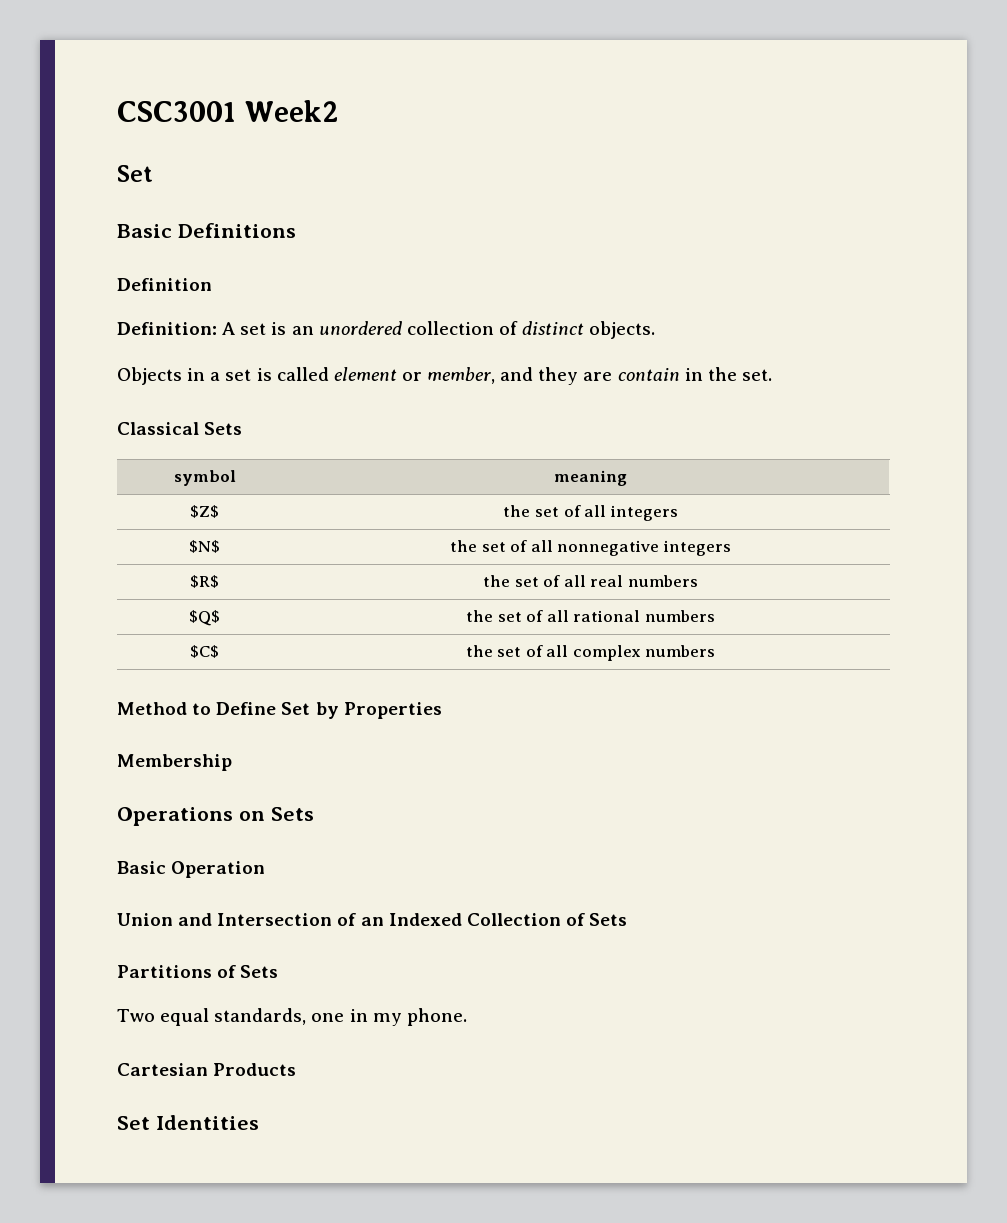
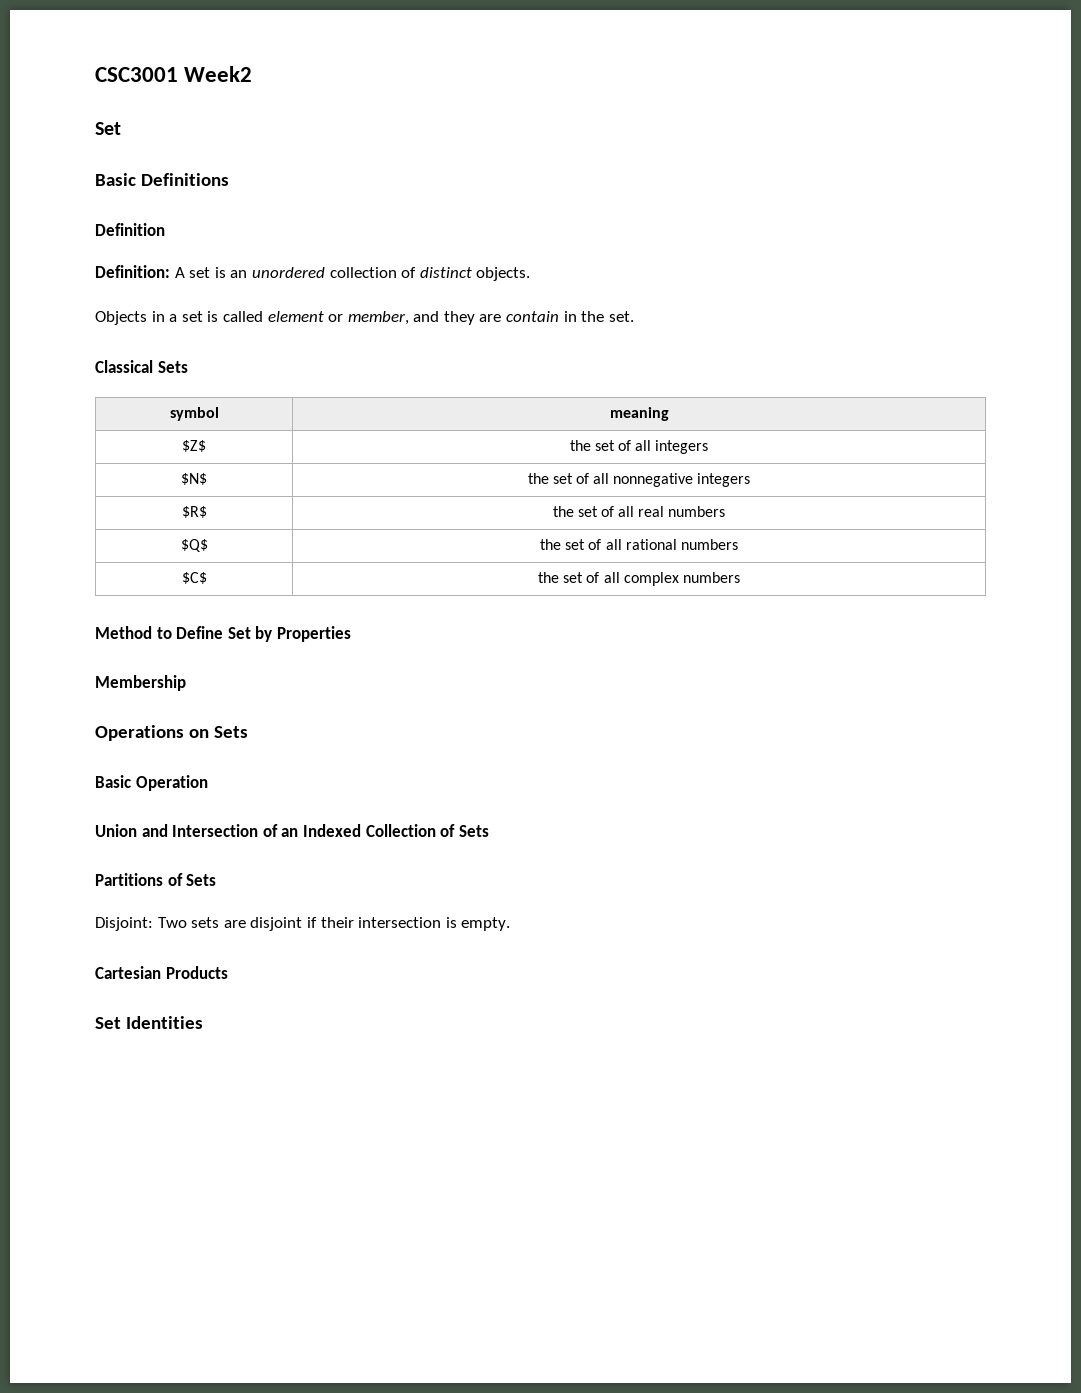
[117,1008,467,1026] Two equal standards, one in my phone. -> [95,917,511,931] Disjoint: Two sets are disjoint if their intersection is empty.

